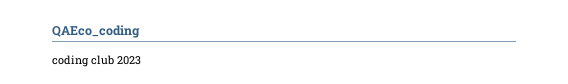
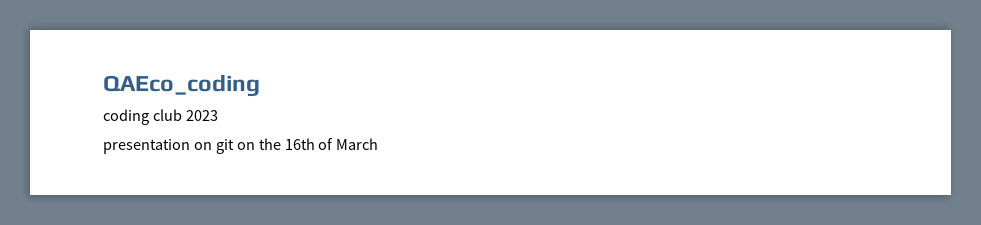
(141, 60) none -> [103,138,379,154] // presentation on git on the 16th of March

